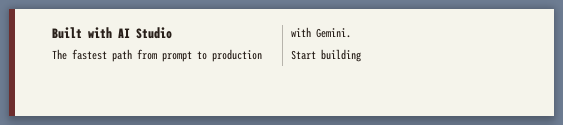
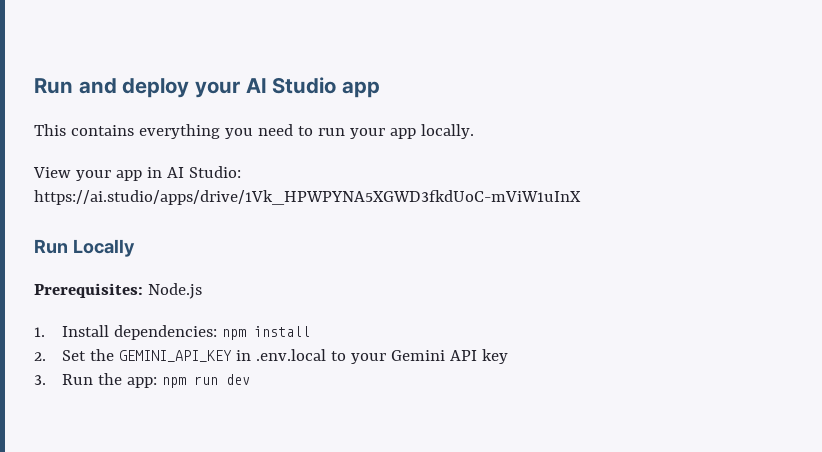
[52,27,172,39] [52,49,262,62] [291,27,351,38] [291,49,361,62] Built with AI Studio // The fastest path from prompt to production with Gemini. // Start building -> [34,77,381,98] [34,124,474,139] [33,166,241,181] [34,190,581,205] [34,239,135,257] [34,283,202,299] [34,325,311,340] [34,349,509,364] [34,373,251,388] Run and deploy your AI Studio app // This contains everything you need to run your app locally. // View your app in AI Studio: https://ai.studio/apps/drive/1Vk_HPWPYNA5XGWD3fkdUoC-mViW1uInX // Run Locally // Prerequisites: Node.js // 1. Install dependencies: npm install // 2. Set the GEMINI_API_KEY in .env.local to your Gemini API key // 3. Run the app: npm run dev

